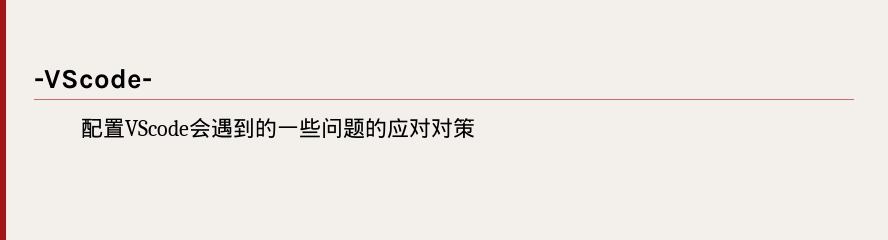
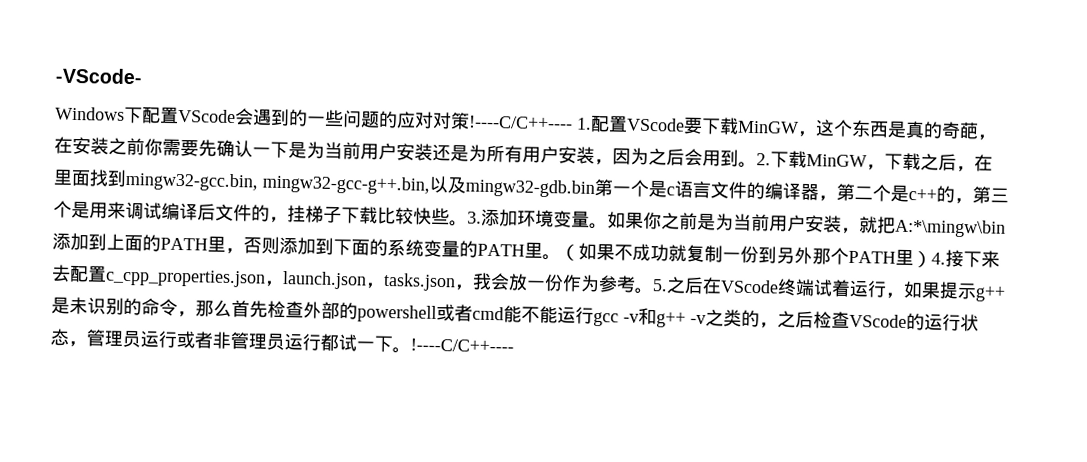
(152, 79) none -> [55,106,143,124] Windows下
(476, 128) none -> [468,114,996,141] [54,136,993,173] [53,169,1009,205] [53,200,1006,238] [52,232,1000,268] [51,264,1006,302] [51,296,979,332] [50,328,514,354] !----C/C++---- 1.配置VScode要下载MinGW，这个东西是真的奇葩，在安装之前你需要先确认一下是为当前用户安装还是为所有用户安装，因为之后会用到。2.下载MinGW，下载之后，在里面找到mingw32-gcc.bin, mingw32-gcc-g++.bin,以及mingw32-gdb.bin第一个是c语言文件的编译器，第二个是c++的，第三个是用来调试编译后文件的，挂梯子下载比较快些。3.添加环境变量。如果你之前是为当前用户安装，就把A:*\mingw\bin添加到上面的PATH里，否则添加到下面的系统变量的PATH里。（如果不成功就复制一份到另外那个PATH里）4.接下来去配置c_cpp_properties.json，launch.json，tasks.json，我会放一份作为参考。5.之后在VScode终端试着运行，如果提示g++是未识别的命令，那么首先检查外部的powershell或者cmd能不能运行gcc -v和g++ -v之类的，之后检查VScode的运行状态，管理员运行或者非管理员运行都试一下。!----C/C++----

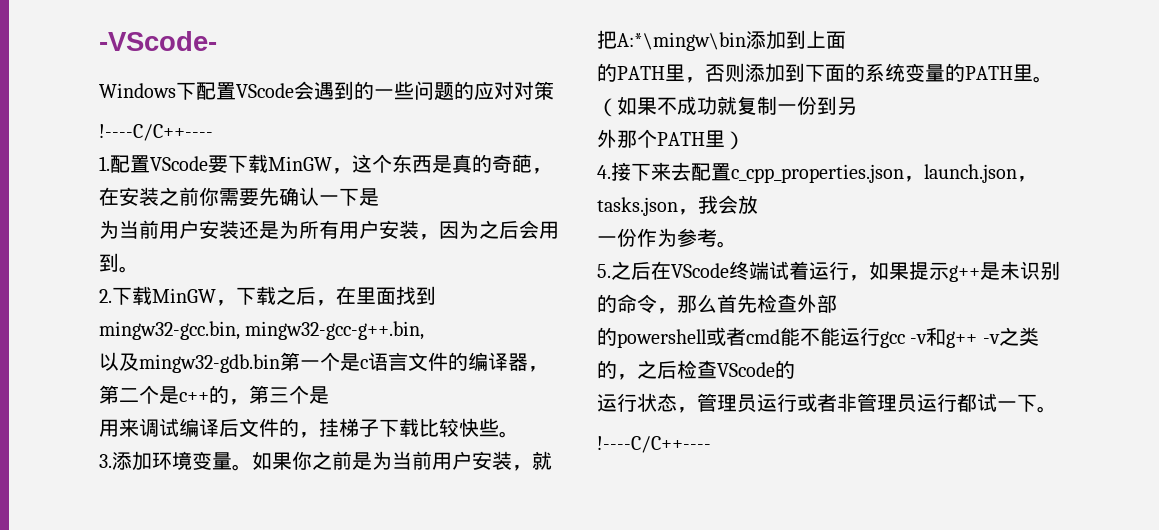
[468,115,573,130] !----C/C++---- -> [99,124,213,141] // !----C/C++---- //
(307, 150) none -> (379, 197) //
(757, 165) none -> (139, 269) //
(431, 184) none -> (425, 330) //
(90, 209) none -> (329, 395) //
(468, 223) none -> (519, 434) //
(143, 243) none -> (846, 40) //
(795, 255) none -> (857, 106) //
(932, 259) none -> (745, 140) //
(528, 282) none -> (758, 204) //
(653, 291) none -> (737, 244) //
(340, 310) none -> (837, 303) //
(925, 321) none -> (795, 369) //
(411, 350) none -> (1057, 409) //

